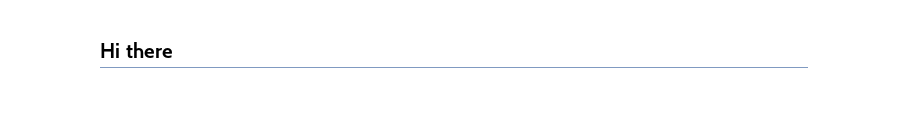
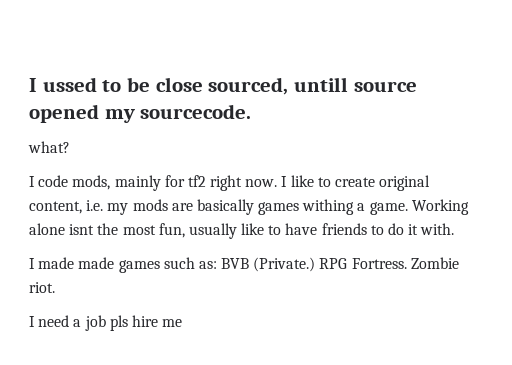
[100,42,173,58] Hi there -> [29,77,417,95] [29,104,252,123] [28,141,70,153] [29,175,431,191] [29,199,469,215] [29,223,455,239] [29,257,459,273] [29,282,55,293] [29,315,183,331] I ussed to be close sourced, untill source opened my sourcecode. // what? // I code mods, mainly for tf2 right now. I like to create original content, i.e. my mods are basically games withing a game. Working alone isnt the most fun, usually like to have friends to do it with. // I made made games such as: BVB (Private.) RPG Fortress. Zombie riot. // I need a job pls hire me

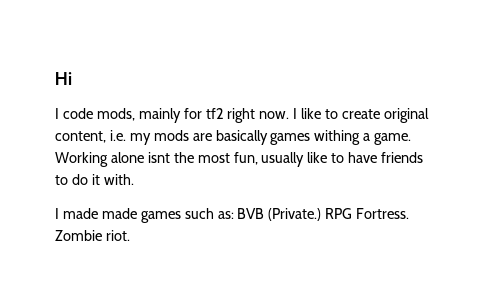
[29,77,417,95] [29,104,252,123] [28,141,70,153] I ussed to be close sourced, untill source opened my sourcecode. // what? -> [55,72,72,85] Hi
[29,315,183,331] // I need a job pls hire me -> (130, 235) none

